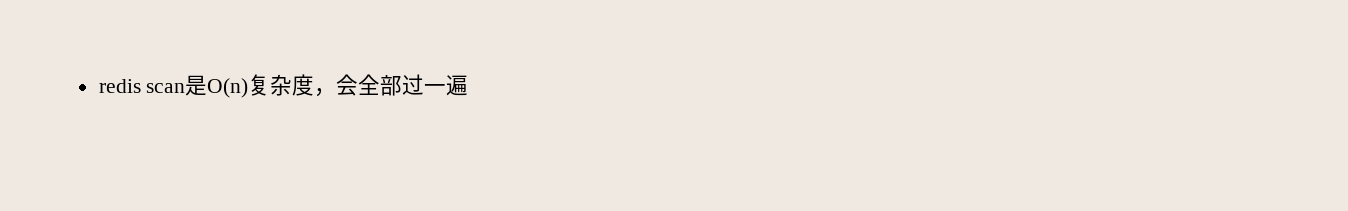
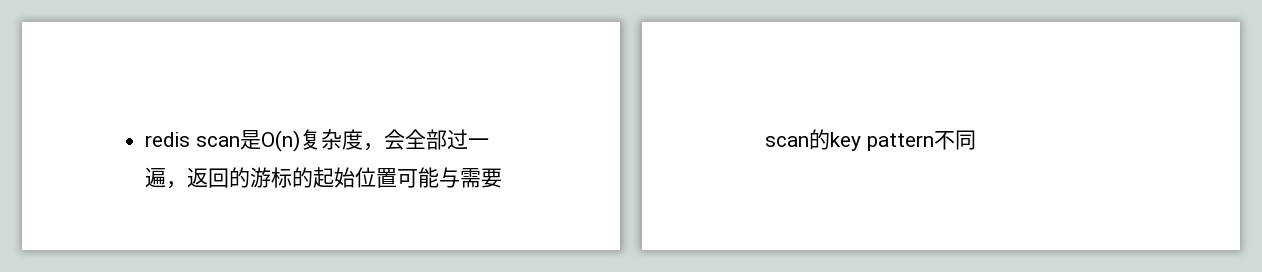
(469, 85) none -> [166,167,503,189] [765,129,977,151] ，返回的游标的起始位置可能与需要scan的key pattern不同

